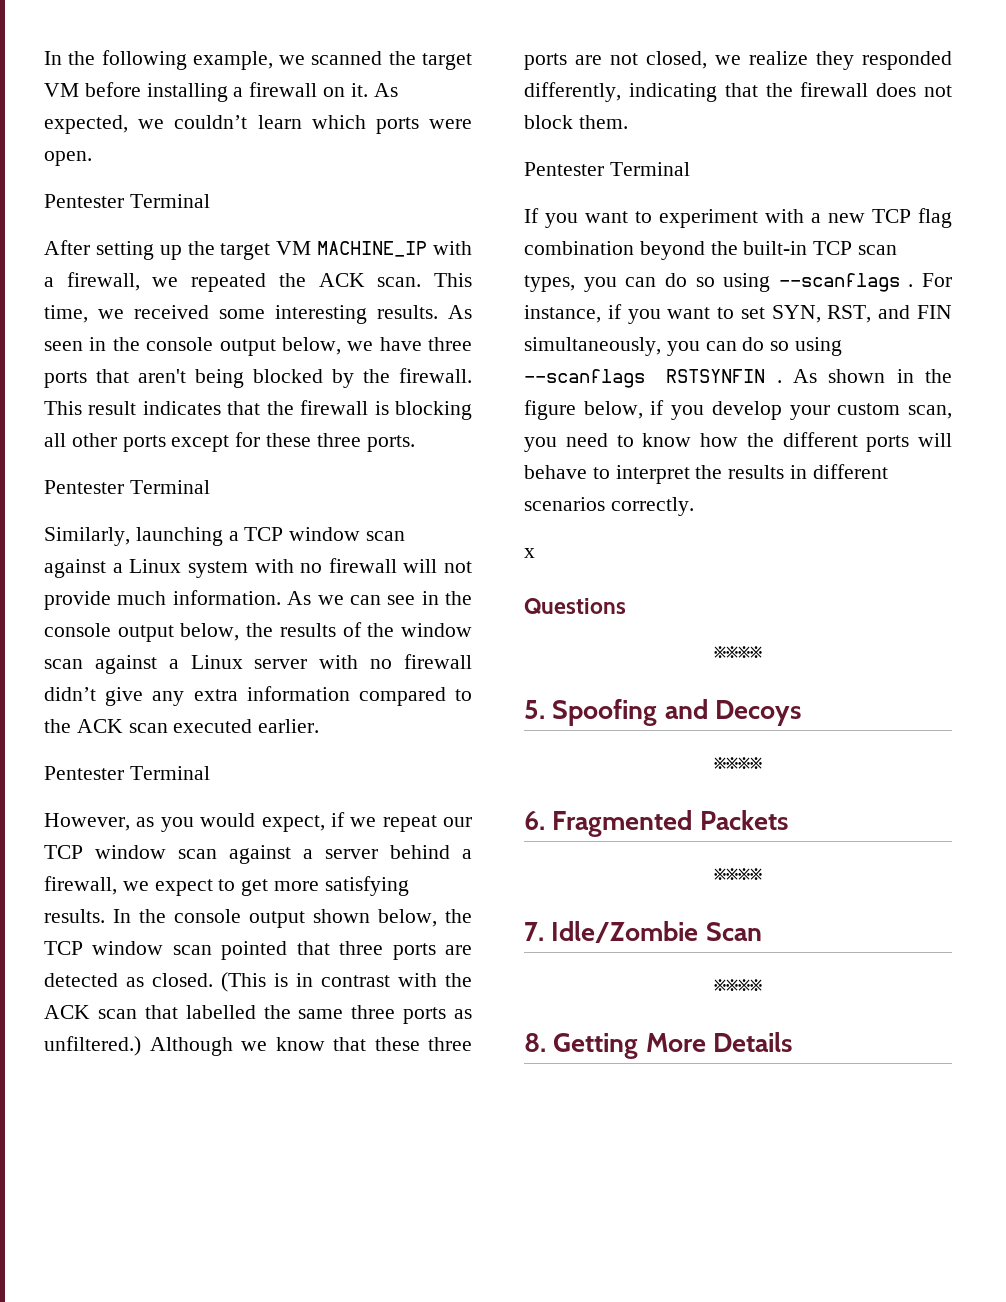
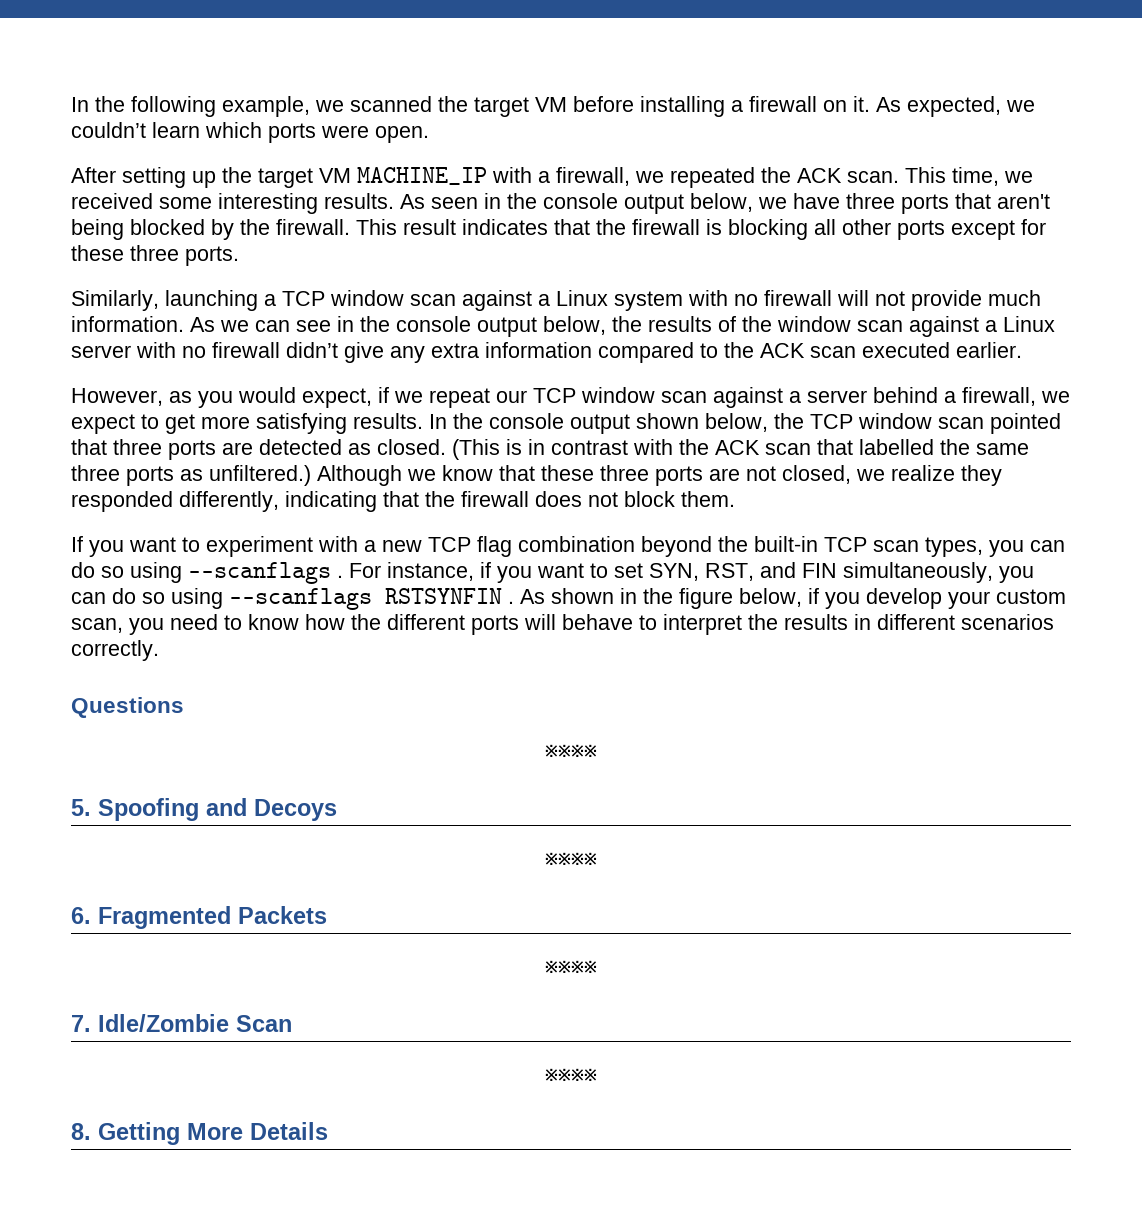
[44,194,210,208] // Pentester Terminal -> (429, 134) none
[44,480,210,494] // Pentester Terminal -> (239, 256) none
[44,766,210,780] // Pentester Terminal -> (1022, 350) none
[524,162,690,176] // Pentester Terminal -> (735, 499) none
[524,548,535,558] // x -> (159, 650) none

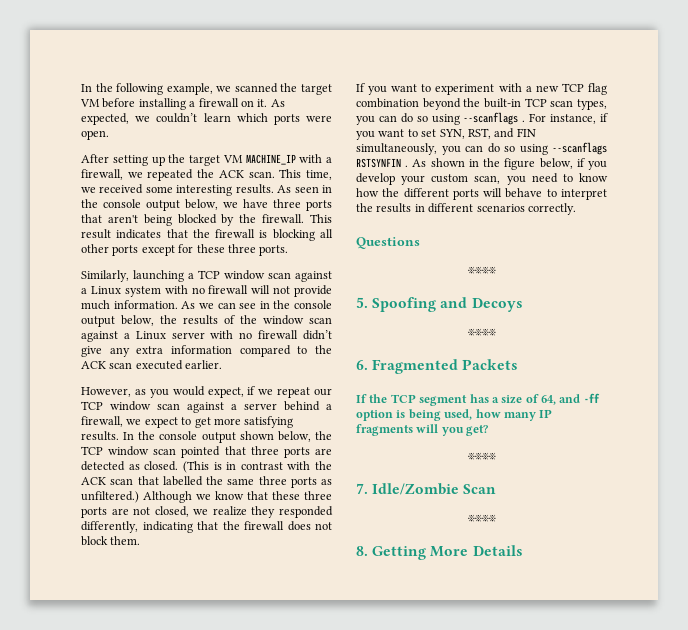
(327, 915) none -> [356,393,600,406] [356,409,553,421] [356,424,489,436] // If the TCP segment has a size of 64, and -ff option is being used, how many IP fragments will you get?

